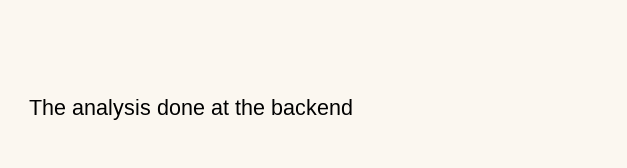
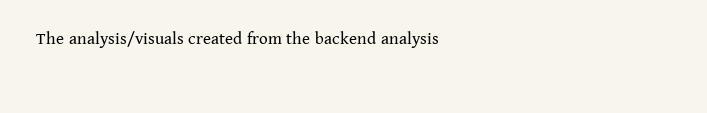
[72,99,229,120] analysis done at -> [68,31,282,48] analysis/visuals created from
(353, 107) none -> [380,31,439,48] analysis

